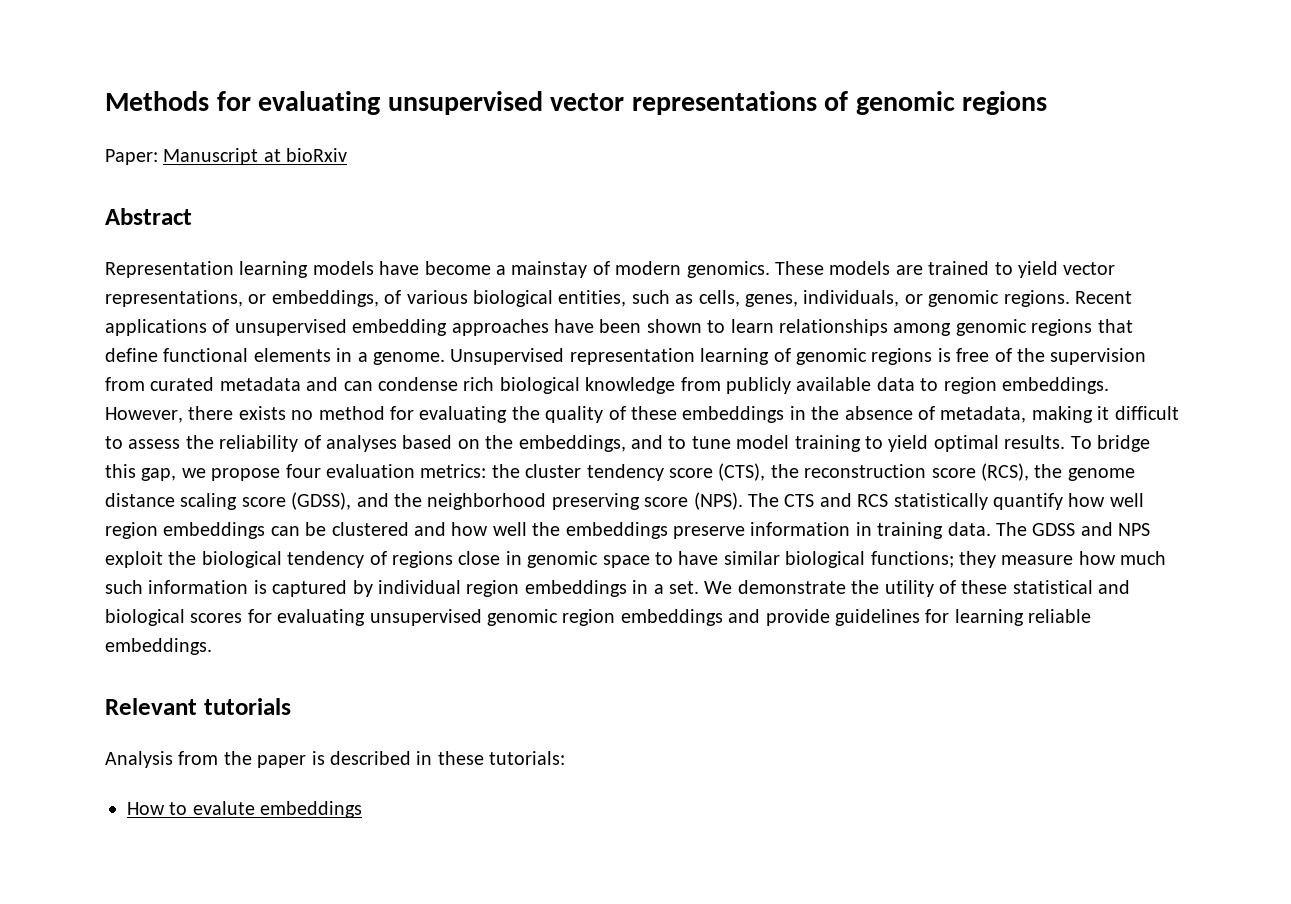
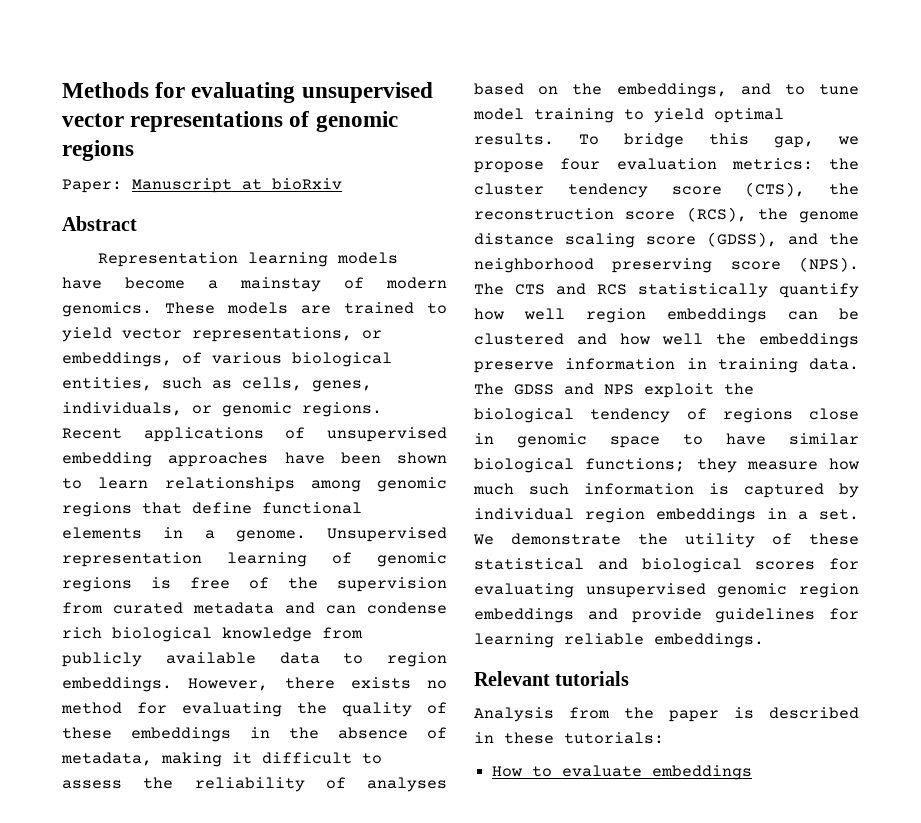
[192,801,255,815] evalute -> [562,765,643,777] evaluate

